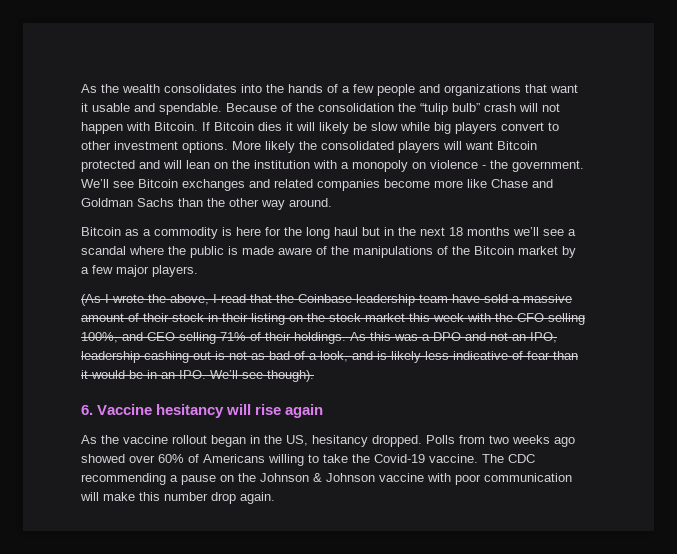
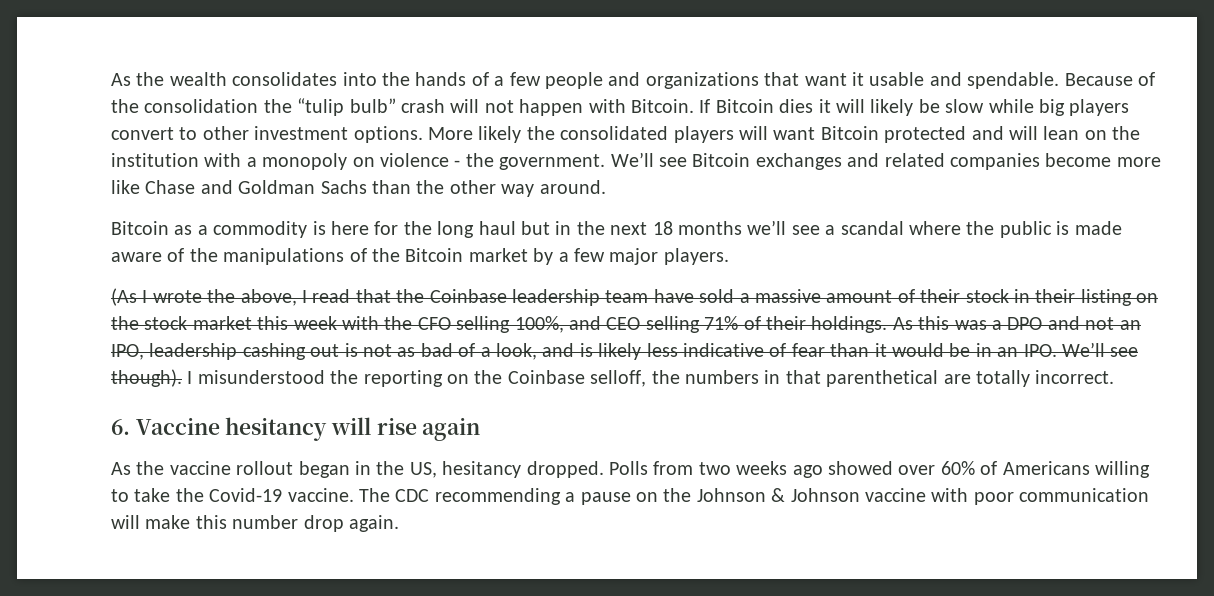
(314, 376) none -> [187,370,1115,387] I misunderstood the reporting on the Coinbase selloff, the numbers in that parenthetical are totally incorrect.

